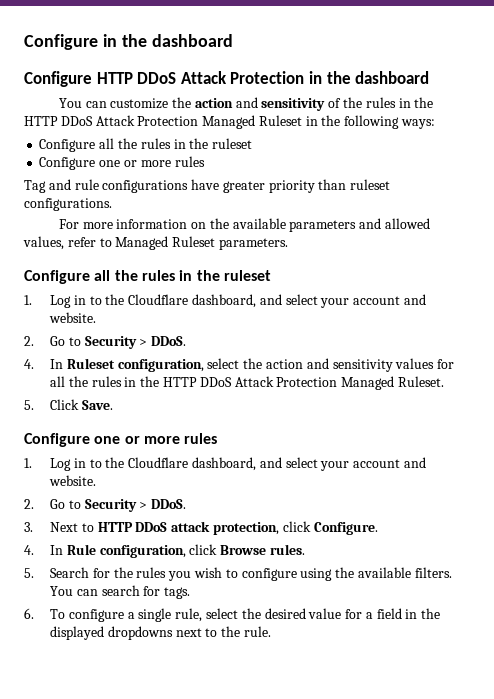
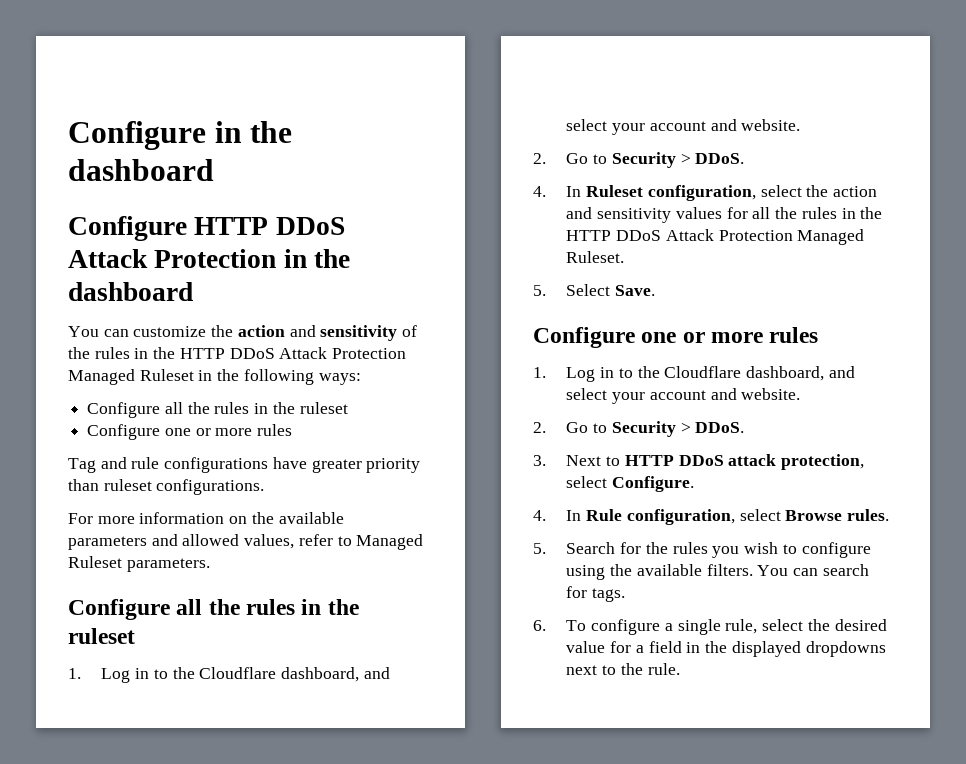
[50,399,80,410] Click -> [566,284,611,296] Select
[282,521,311,532] click -> [566,476,608,488] select
[189,544,218,555] click -> [739,509,781,521] select

